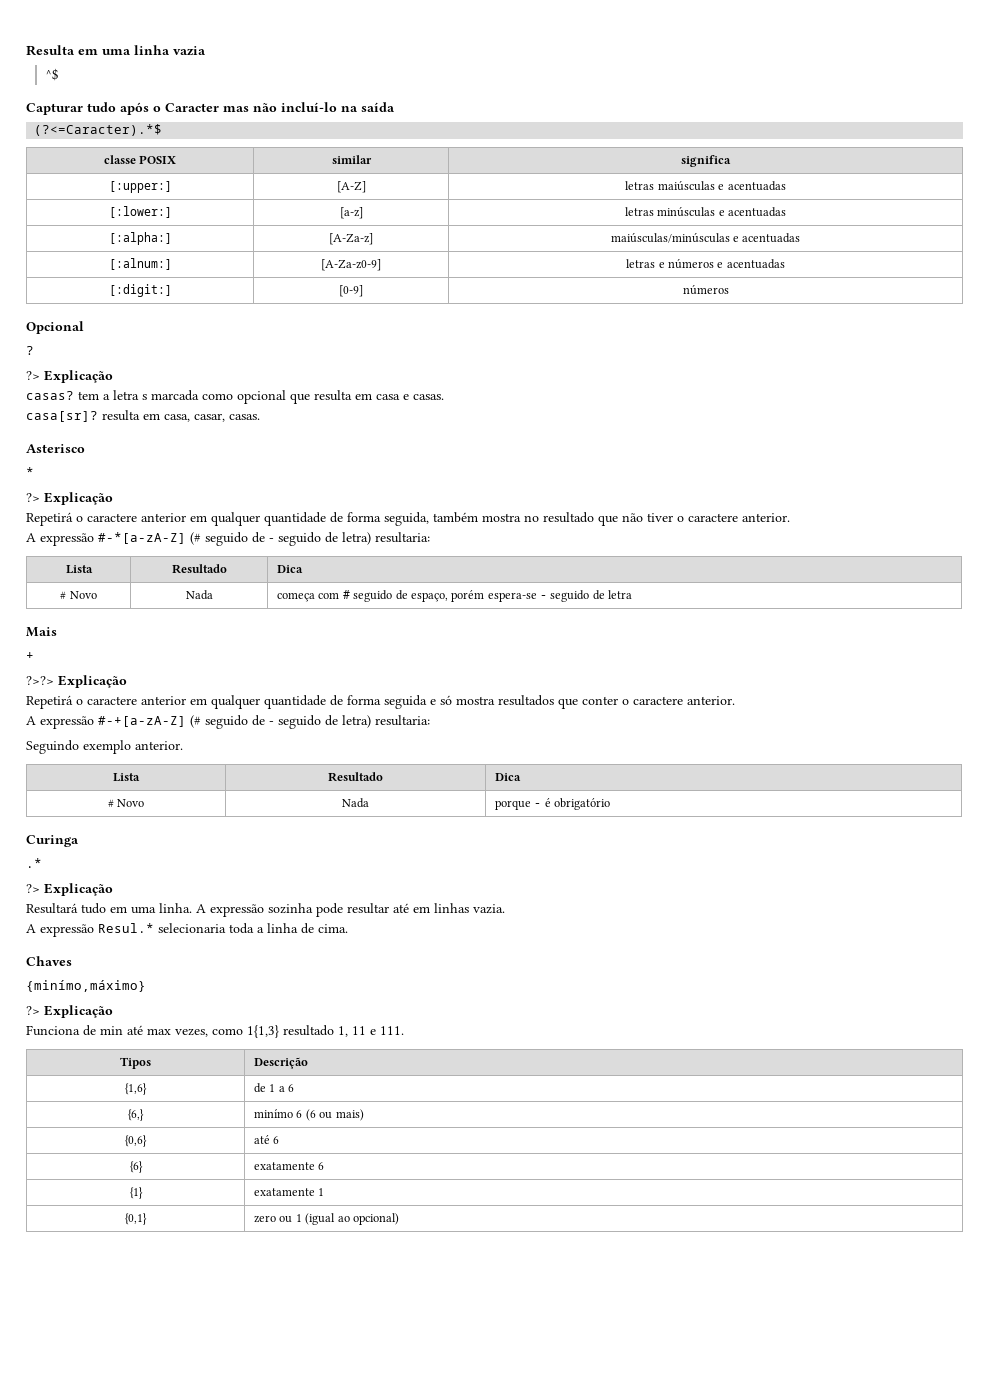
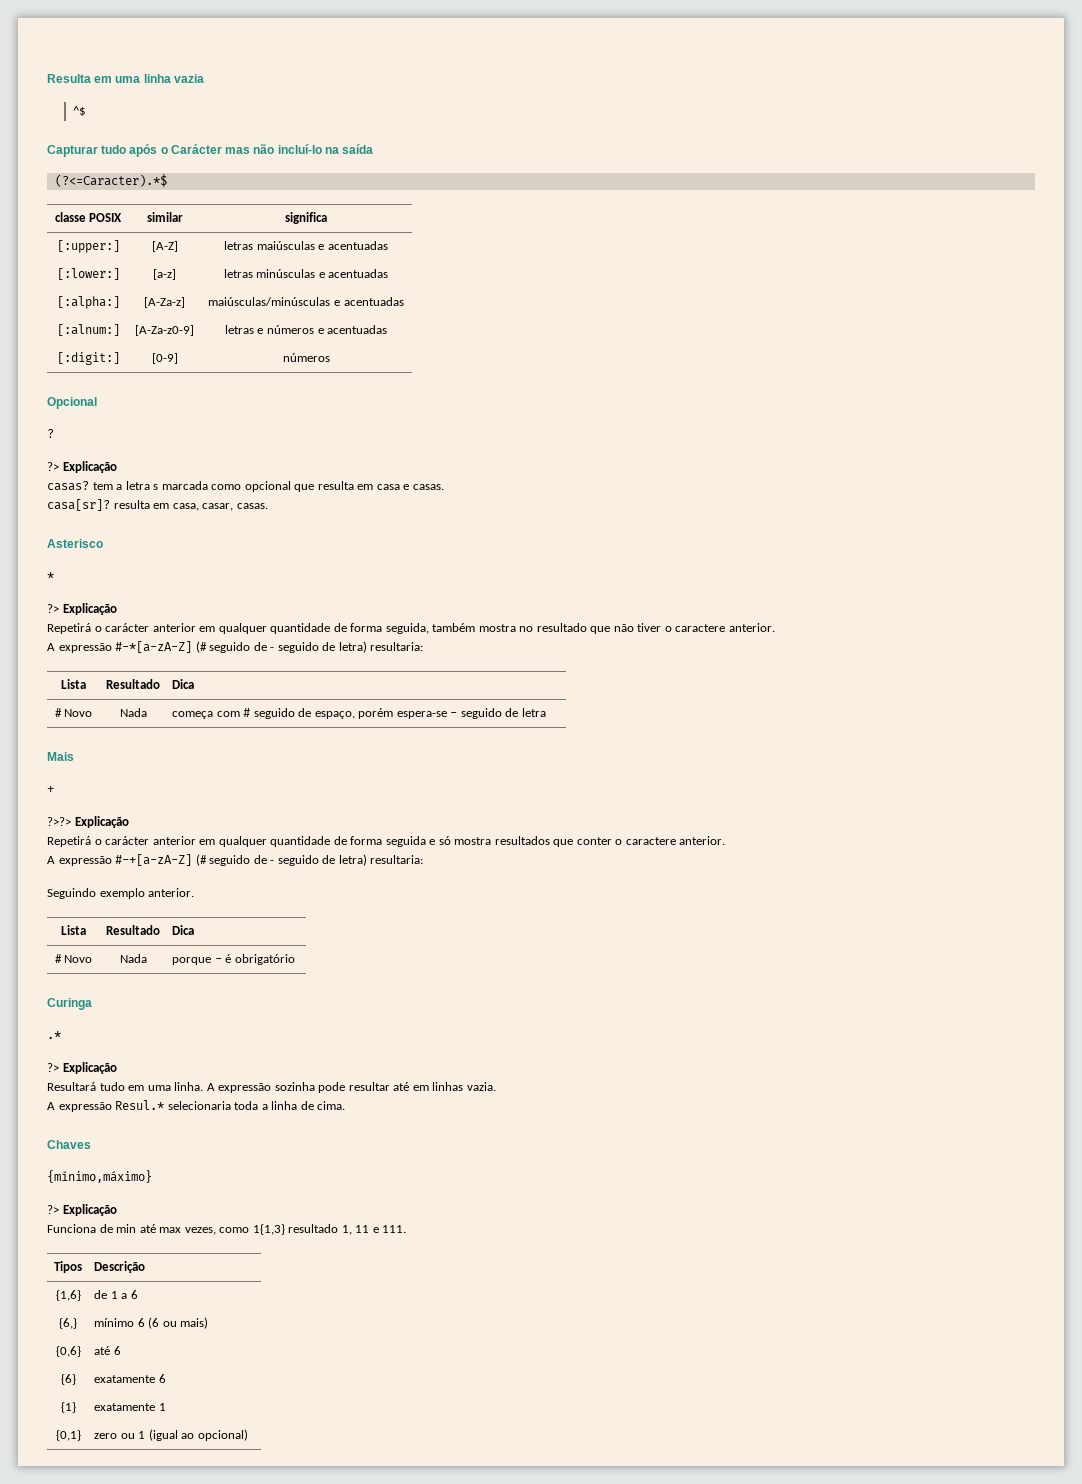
[165,103,219,112] Caracter -> [170,144,222,154] Carácter
[87,513,137,522] caractere -> [105,623,150,632] carácter
[87,696,137,705] caractere -> [105,836,150,845] carácter
[26,980,146,992] {minímo,máximo} -> [47,1170,152,1183] {mínimo,máximo}
[254,1109,294,1118] minímo -> [94,1318,135,1327] mínimo

